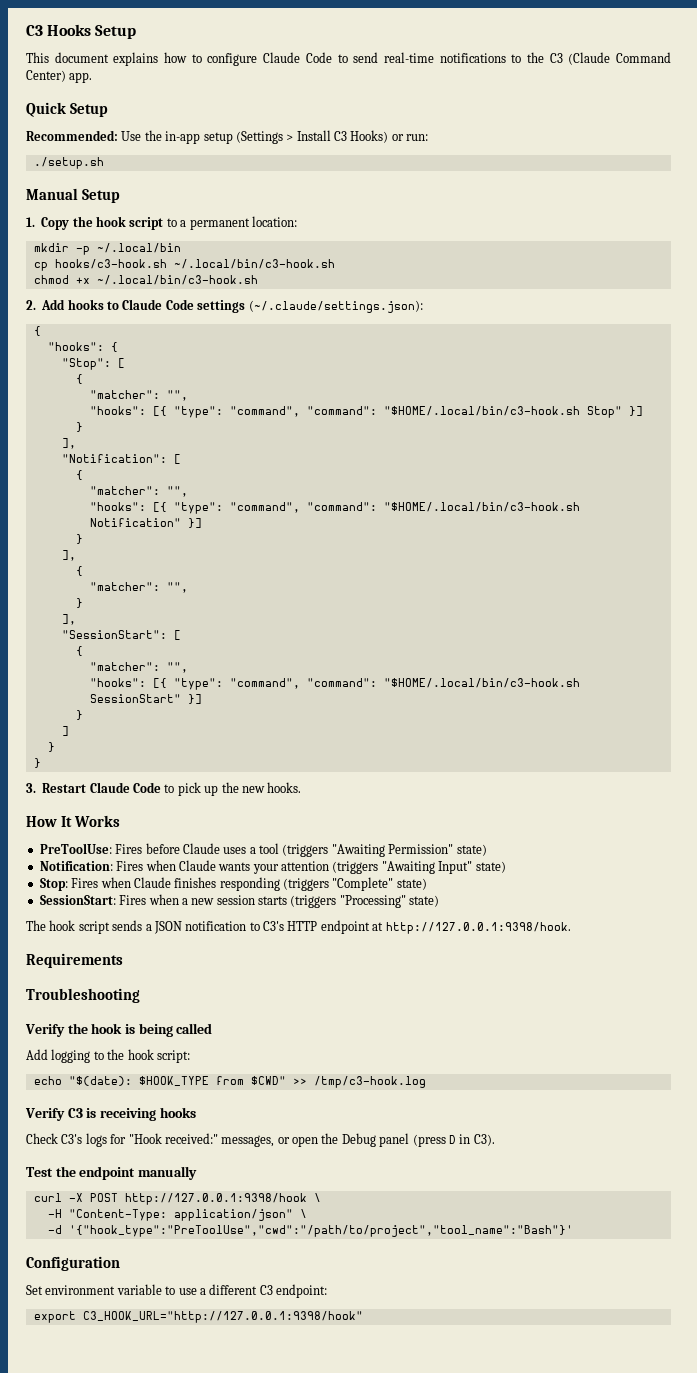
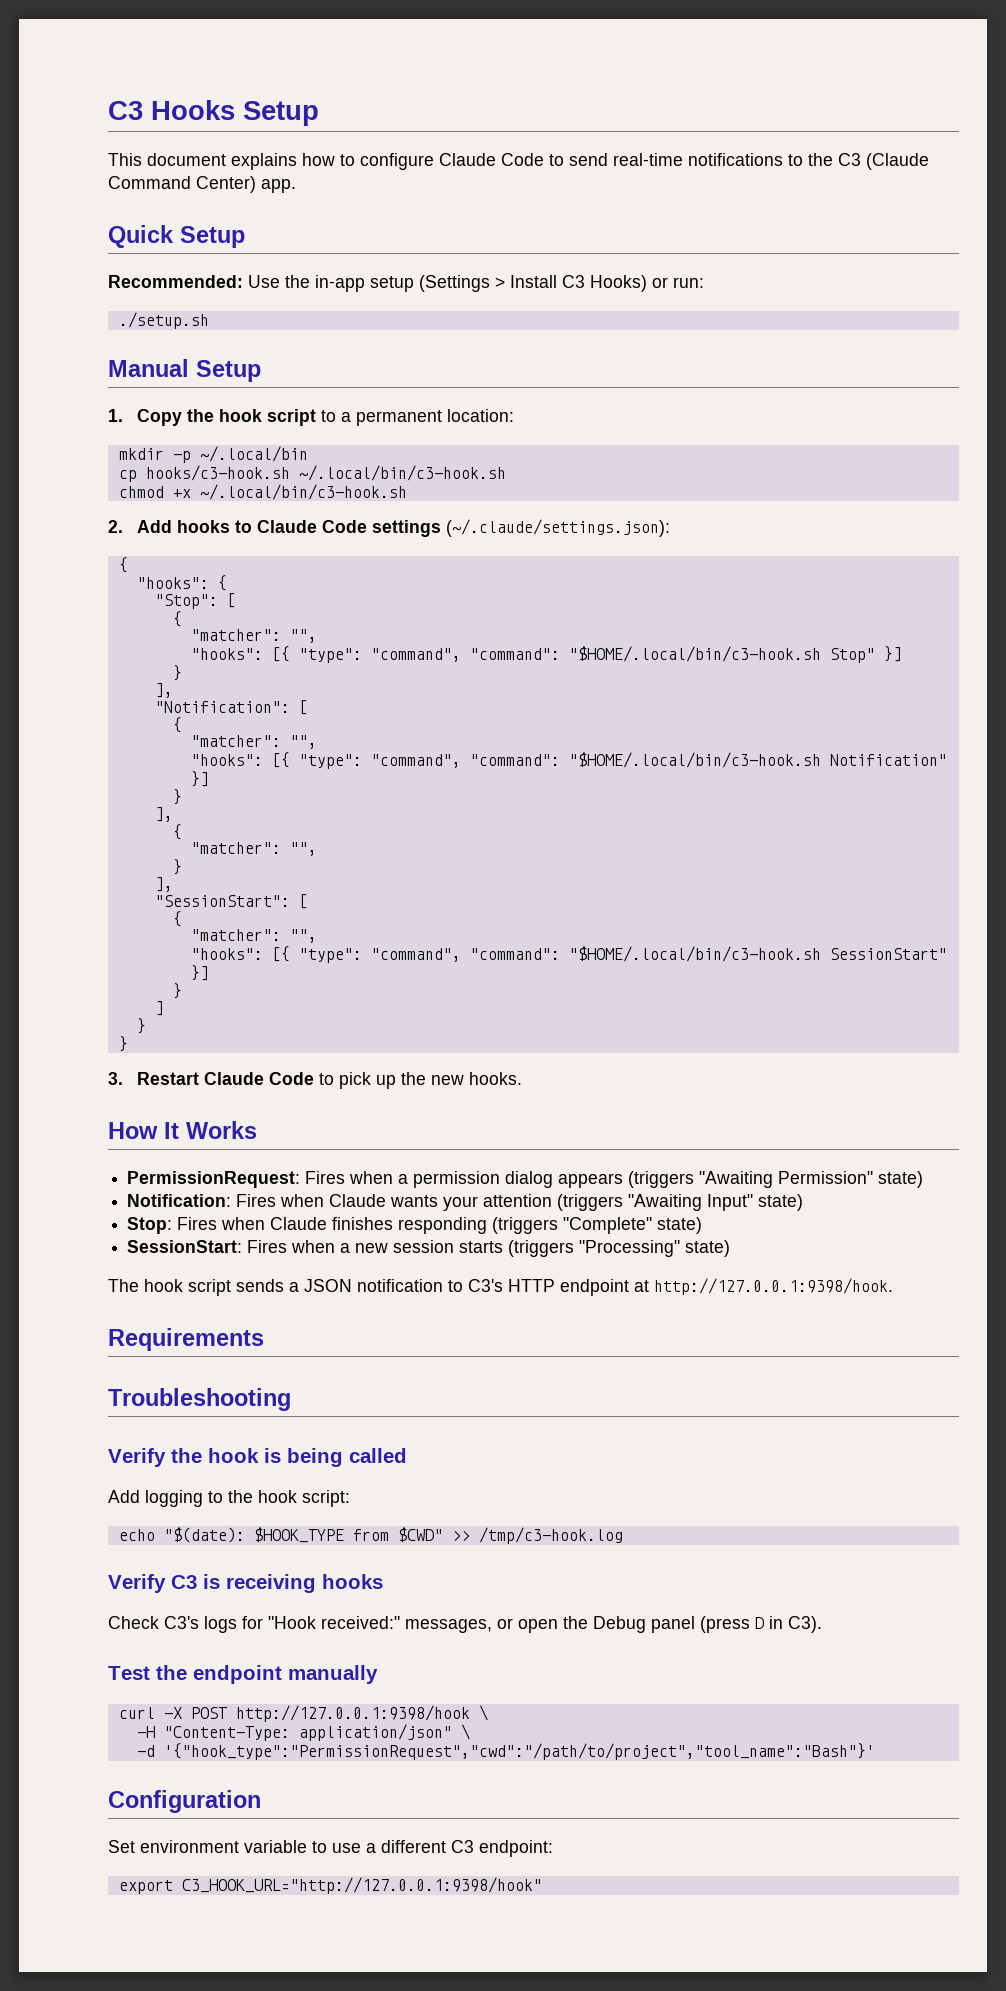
[39,843,279,854] PreToolUse: Fires before Claude uses a tool -> [127,1171,624,1188] PermissionRequest: Fires when a permission dialog appears
[68,1225,573,1237] '{"hook_type":"PreToolUse","cwd":"/path/to/project","tool_name":"Bash"}' -> [163,1743,875,1760] '{"hook_type":"PermissionRequest","cwd":"/path/to/project","tool_name":"Bash"}'

